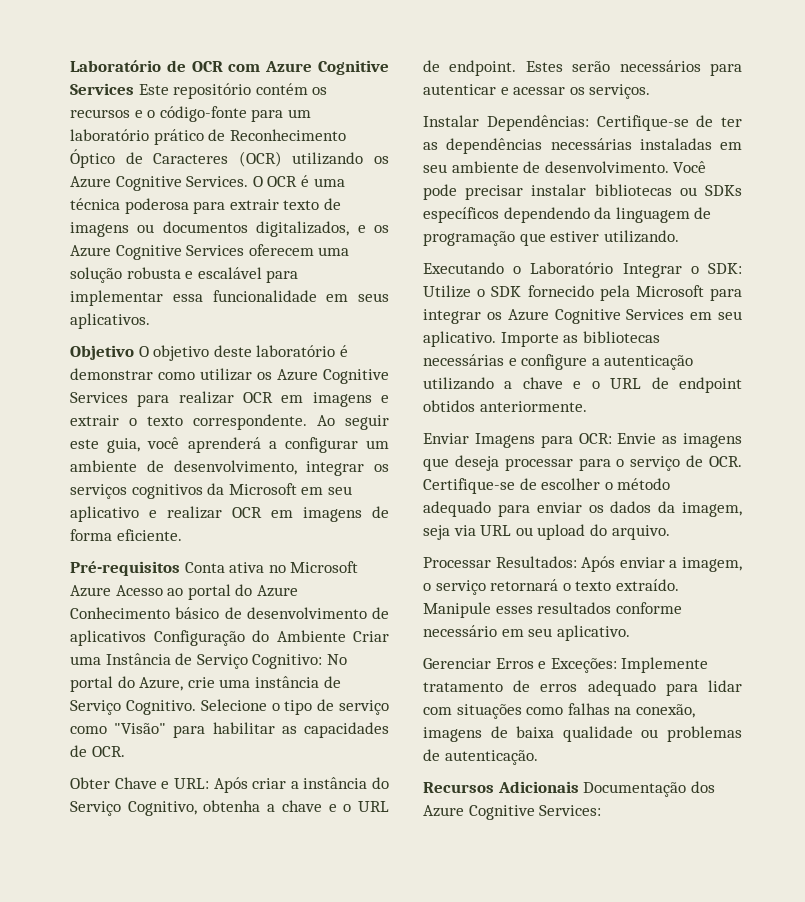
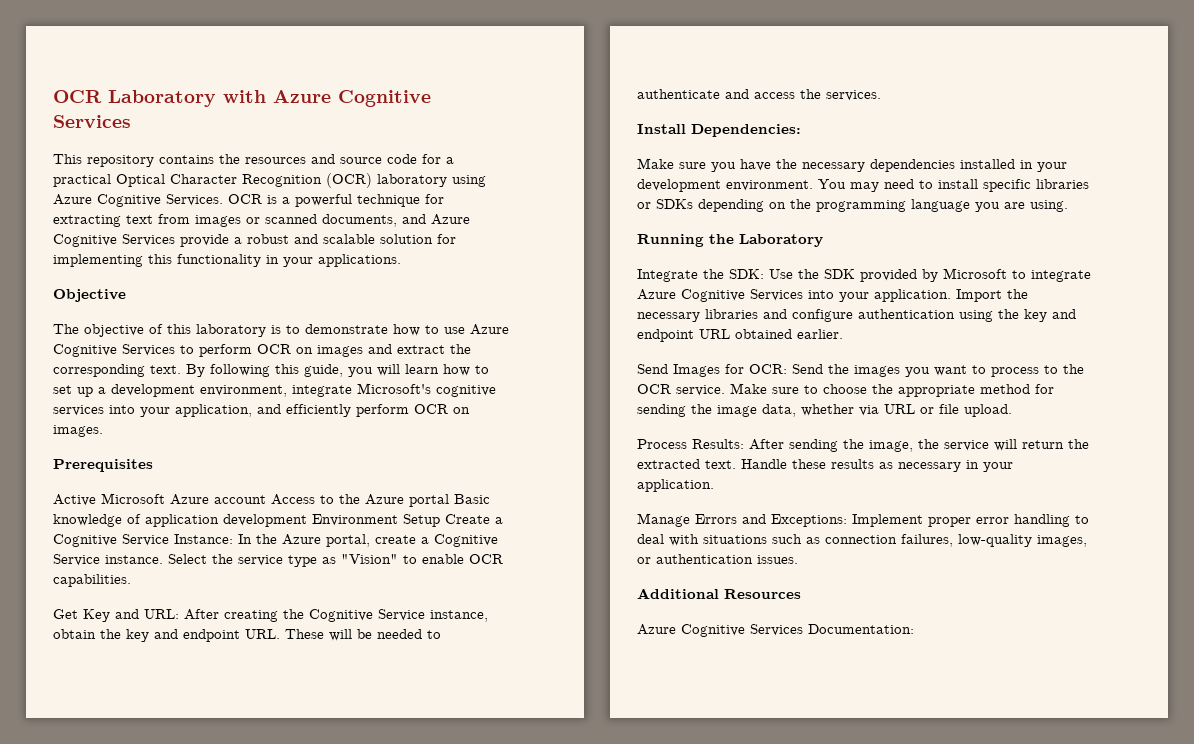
[70,60,389,75] [70,83,328,99] [70,106,311,122] [70,129,346,145] [70,149,389,168] [70,175,345,191] [70,198,341,214] [70,221,389,237] [70,244,350,260] [70,267,299,283] [70,290,389,306] [70,313,150,329] [70,345,348,361] [70,368,389,384] [70,391,389,407] [70,414,389,430] [70,437,389,453] [70,460,389,476] [70,483,352,499] [70,506,389,522] [70,529,182,541] [70,561,359,576] [70,584,298,600] [70,607,389,619] [70,630,389,646] [70,653,347,669] [70,676,341,692] [70,699,389,715] [70,722,389,738] [70,745,125,757] [70,777,389,793] [70,800,390,816] [423,60,742,76] [423,84,651,99] [423,115,742,131] [423,138,742,154] [423,161,707,173] [423,184,742,200] [423,207,712,223] [423,230,679,246] [423,262,742,278] [423,285,742,301] [423,309,742,324] [423,331,660,347] [423,354,694,370] [423,377,742,393] [423,400,587,412] [423,433,742,448] [423,455,742,471] [423,478,671,494] [423,501,742,517] [423,524,670,540] [423,556,742,572] [423,579,679,595] [423,602,682,618] [423,625,630,641] [423,657,709,673] [423,680,742,696] [423,703,695,719] [423,726,742,742] [423,749,538,765] [423,781,715,797] [423,805,602,820] Laboratório de OCR com Azure Cognitive Services Este repositório contém os recursos e o código-fonte para um laboratório prático de Reconhecimento Óptico de Caracteres (OCR) utilizando os Azure Cognitive Services. O OCR é uma técnica poderosa para extrair texto de imagens ou documentos digitalizados, e os Azure Cognitive Services oferecem uma solução robusta e escalável para implementar essa funcionalidade em seus aplicativos. // Objetivo O objetivo deste laboratório é demonstrar como utilizar os Azure Cognitive Services para realizar OCR em imagens e extrair o texto correspondente. Ao seguir este guia, você aprenderá a configurar um ambiente de desenvolvimento, integrar os serviços cognitivos da Microsoft em seu aplicativo e realizar OCR em imagens de forma eficiente. // Pré-requisitos Conta ativa no Microsoft Azure Acesso ao portal do Azure Conhecimento básico de desenvolvimento de aplicativos Configuração do Ambiente Criar uma Instância de Serviço Cognitivo: No portal do Azure, crie uma instância de Serviço Cognitivo. Selecione o tipo de serviço como "Visão" para habilitar as capacidades de OCR. // Obter Chave e URL: Após criar a instância do Serviço Cognitivo, obtenha a chave e o URL de endpoint. Estes serão necessários para autenticar e acessar os serviços. // Instalar Dependências: Certifique-se de ter as dependências necessárias instaladas em seu ambiente de desenvolvimento. Você pode precisar instalar bibliotecas ou SDKs específicos dependendo da linguagem de programação que estiver utilizando. // Executando o Laboratório Integrar o SDK: Utilize o SDK fornecido pela Microsoft para integrar os Azure Cognitive Services em seu aplicativo. Importe as bibliotecas necessárias e configure a autenticação utilizando a chave e o URL de endpoint obtidos anteriormente. // Enviar Imagens para OCR: Envie as imagens que deseja processar para o serviço de OCR. Certifique-se de escolher o método adequado para enviar os dados da imagem, seja via URL ou upload do arquivo. // Processar Resultados: Após enviar a imagem, o serviço retornará o texto extraído. Manipule esses resultados conforme necessário em seu aplicativo. // Gerenciar Erros e Exceções: Implemente tratamento de erros adequado para lidar com situações como falhas na conexão, imagens de baixa qualidade ou problemas de autenticação. // Recursos Adicionais Documentação dos Azure Cognitive Services: -> [53,90,431,107] [53,115,131,128] [53,154,454,167] [53,173,486,188] [53,194,444,207] [53,214,470,227] [53,234,456,247] [53,254,401,267] [53,289,126,302] [53,324,509,337] [53,344,471,357] [53,364,489,377] [53,383,496,397] [53,404,470,417] [53,425,103,437] [53,459,153,472] [53,493,490,507] [53,514,503,527] [53,534,498,547] [53,554,503,567] [53,574,131,587] [53,609,488,622] [53,629,441,642] [637,89,881,101] [637,124,801,137] [637,158,1067,172] [637,179,1089,192] [637,199,1068,212] [637,234,823,247] [637,268,1091,282] [637,289,1028,302] [637,309,1076,322] [637,329,843,342] [637,364,1084,377] [637,383,1054,397] [637,404,1012,417] [637,439,1089,452] [637,459,1013,472] [637,479,714,492] [637,513,1089,527] [637,534,1087,547] [637,554,798,564] [637,588,801,599] [637,624,914,637] OCR Laboratory with Azure Cognitive Services // This repository contains the resources and source code for a practical Optical Character Recognition (OCR) laboratory using Azure Cognitive Services. OCR is a powerful technique for extracting text from images or scanned documents, and Azure Cognitive Services provide a robust and scalable solution for implementing this functionality in your applications. // Objective // The objective of this laboratory is to demonstrate how to use Azure Cognitive Services to perform OCR on images and extract the corresponding text. By following this guide, you will learn how to set up a development environment, integrate Microsoft's cognitive services into your application, and efficiently perform OCR on images. // Prerequisites // Active Microsoft Azure account Access to the Azure portal Basic knowledge of application development Environment Setup Create a Cognitive Service Instance: In the Azure portal, create a Cognitive Service instance. Select the service type as "Vision" to enable OCR capabilities. // Get Key and URL: After creating the Cognitive Service instance, obtain the key and endpoint URL. These will be needed to authenticate and access the services. // Install Dependencies: // Make sure you have the necessary dependencies installed in your development environment. You may need to install specific libraries or SDKs depending on the programming language you are using. // Running the Laboratory // Integrate the SDK: Use the SDK provided by Microsoft to integrate Azure Cognitive Services into your application. Import the necessary libraries and configure authentication using the key and endpoint URL obtained earlier. // Send Images for OCR: Send the images you want to process to the OCR service. Make sure to choose the appropriate method for sending the image data, whether via URL or file upload. // Process Results: After sending the image, the service will return the extracted text. Handle these results as necessary in your application. // Manage Errors and Exceptions: Implement proper error handling to deal with situations such as connection failures, low-quality images, or authentication issues. // Additional Resources // Azure Cognitive Services Documentation:

